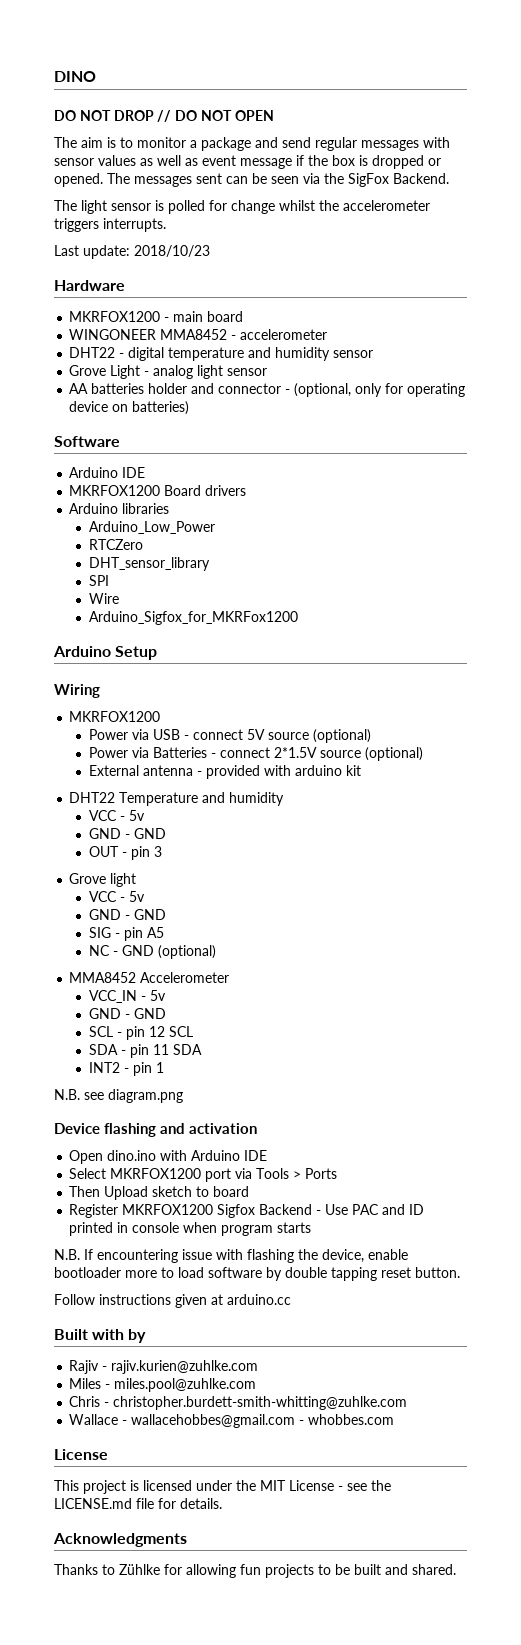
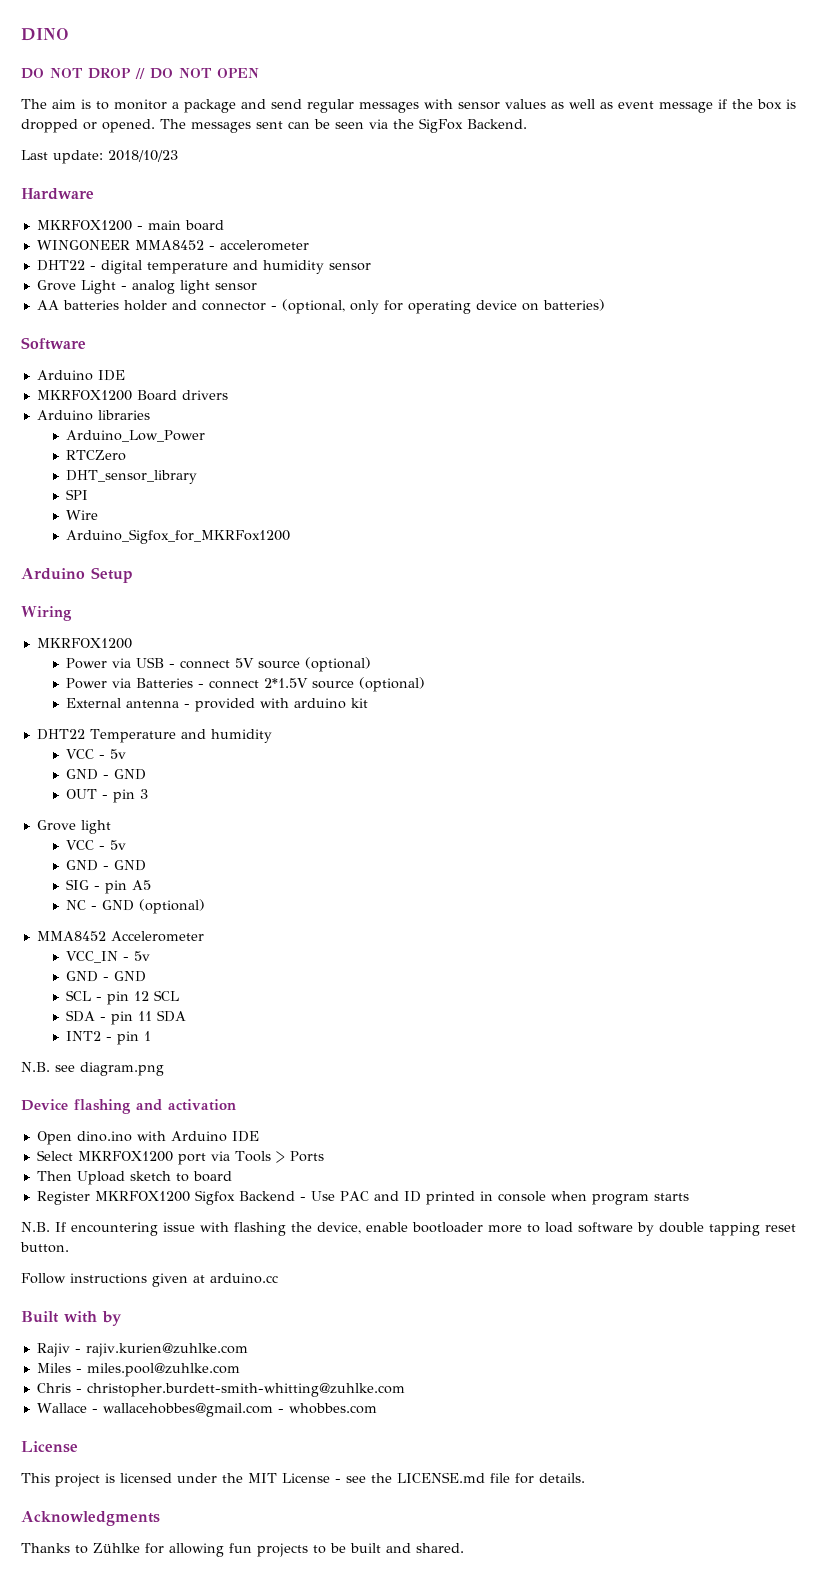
[54,200,430,214] [54,218,166,232] // The light sensor is polled for change whilst the accelerometer triggers interrupts. -> (527, 124) none

